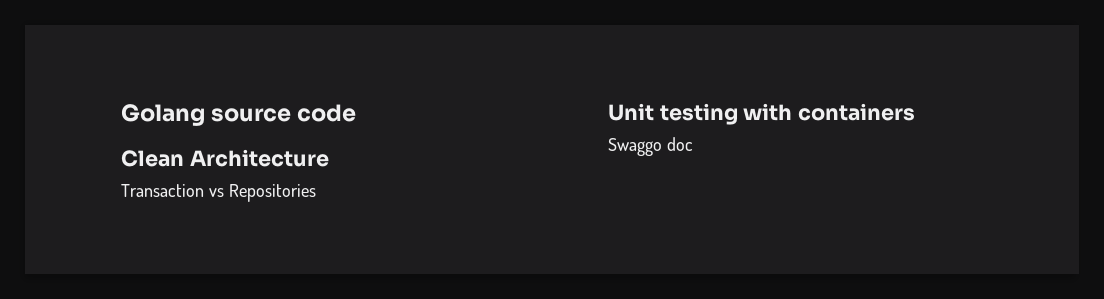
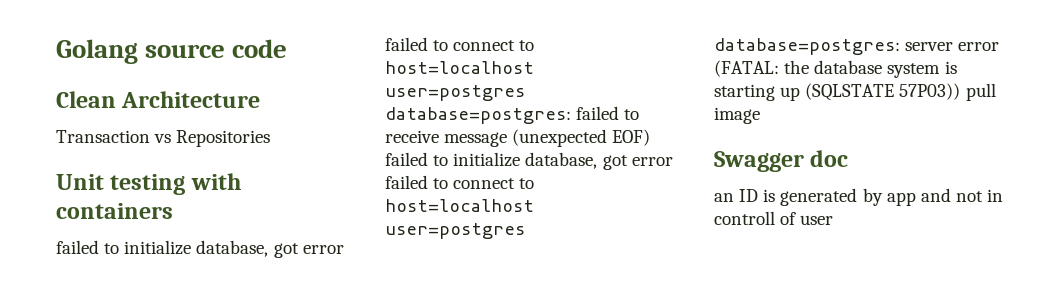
[608,137,693,156] Swaggo doc -> [56,240,344,258] [385,37,535,51] [385,61,534,74] [385,85,525,101] [385,106,640,124] [385,129,651,147] [385,152,673,170] [385,175,535,189] [385,199,534,212] [385,223,525,239] [714,38,1000,55] [714,60,957,78] [714,83,996,101] [714,107,760,124] [714,150,849,172] [714,188,1004,206] [714,211,834,225] failed to initialize database, got error failed to connect to host=localhost user=postgres database=postgres: failed to receive message (unexpected EOF) failed to initialize database, got error failed to connect to host=localhost user=postgres database=postgres: server error (FATAL: the database system is starting up (SQLSTATE 57P03)) pull image // Swagger doc // an ID is generated by app and not in controll of user

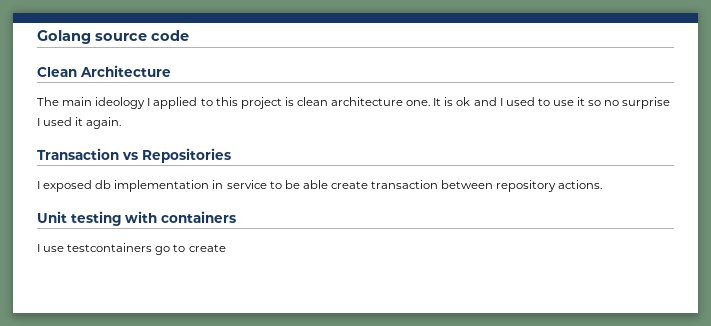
[56,130,271,147] [56,173,241,195] [56,203,173,219] [56,240,344,258] [385,37,535,51] [385,61,534,74] [385,85,525,101] [385,106,640,124] [385,129,651,147] [385,152,673,170] [385,175,535,189] [385,199,534,212] [385,223,525,239] [714,38,1000,55] [714,60,957,78] [714,83,996,101] [714,107,760,124] [714,150,849,172] [714,188,1004,206] [714,211,834,225] Transaction vs Repositories // Unit testing with containers // failed to initialize database, got error failed to connect to host=localhost user=postgres database=postgres: failed to receive message (unexpected EOF) failed to initialize database, got error failed to connect to host=localhost user=postgres database=postgres: server error (FATAL: the database system is starting up (SQLSTATE 57P03)) pull image // Swagger doc // an ID is generated by app and not in controll of user -> [37,97,671,109] [37,117,122,129] [37,148,231,163] [37,180,603,192] [37,211,236,226] [37,243,226,255] The main ideology I applied to this project is clean architecture one. It is ok and I used to use it so no surprise I used it again. // Transaction vs Repositories // I exposed db implementation in service to be able create transaction between repository actions. // Unit testing with containers // I use testcontainers go to create

